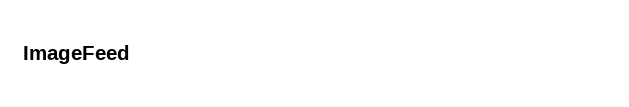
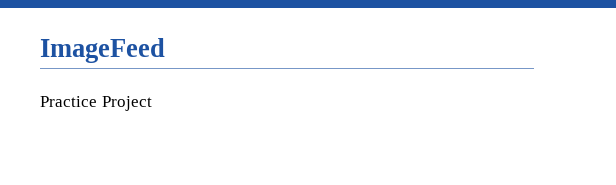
(130, 54) none -> [40,96,152,111] // Practice Project

